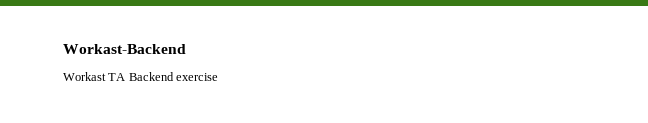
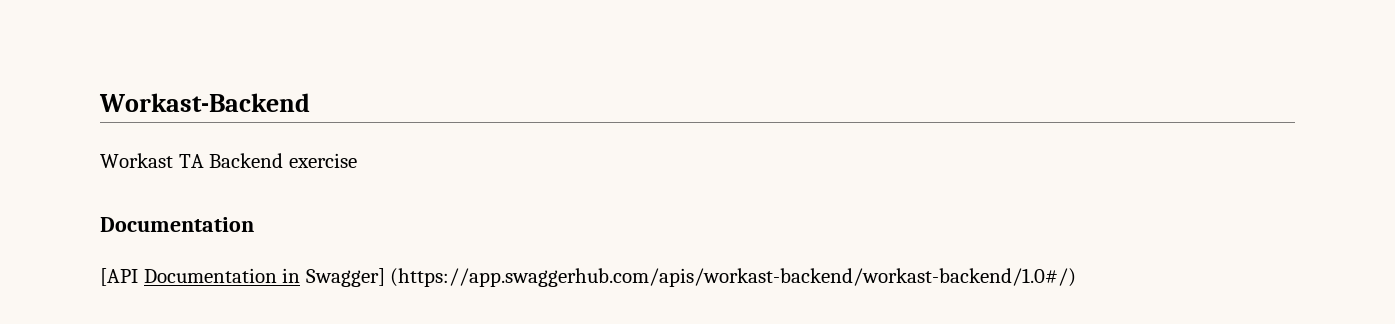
(219, 77) none -> [100,217,254,232] [100,268,1077,287] // Documentation // [API Documentation in Swagger] (https://app.swaggerhub.com/apis/workast-backend/workast-backend/1.0#/)

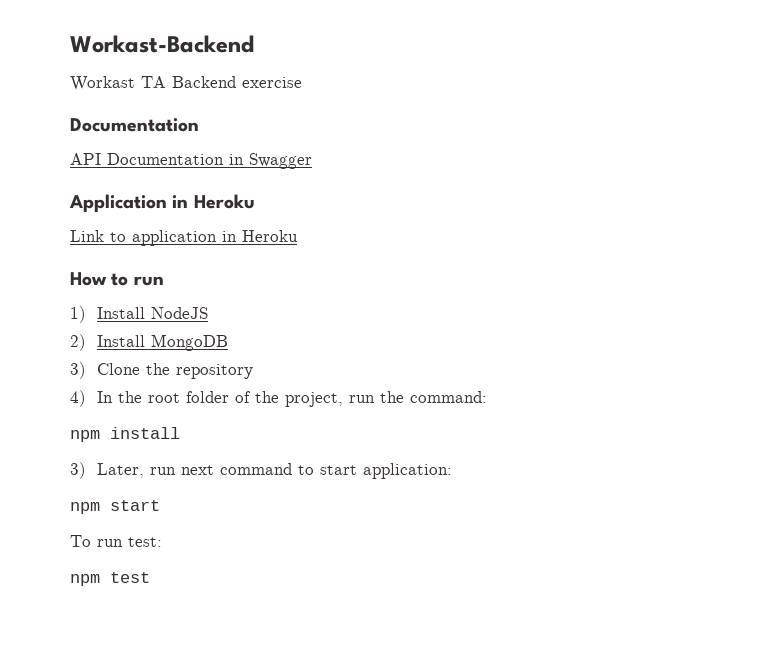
[100,268,138,286] [API -> [70,153,101,165] API
[305,268,1077,287] Swagger] (https://app.swaggerhub.com/apis/workast-backend/workast-backend/1.0#/) -> [249,153,312,169] [69,194,255,213] [70,230,298,246] [70,272,164,286] [70,306,209,323] [70,334,229,351] [70,362,254,379] [70,390,488,407] [70,427,180,442] [70,462,453,479] [70,500,160,514] [70,535,162,547] [70,572,150,586] Swagger // Application in Heroku // Link to application in Heroku // How to run // 1) Install NodeJS // 2) Install MongoDB // 3) Clone the repository // 4) In the root folder of the project, run the command: // npm install // 3) Later, run next command to start application: // npm start // To run test: // npm test

